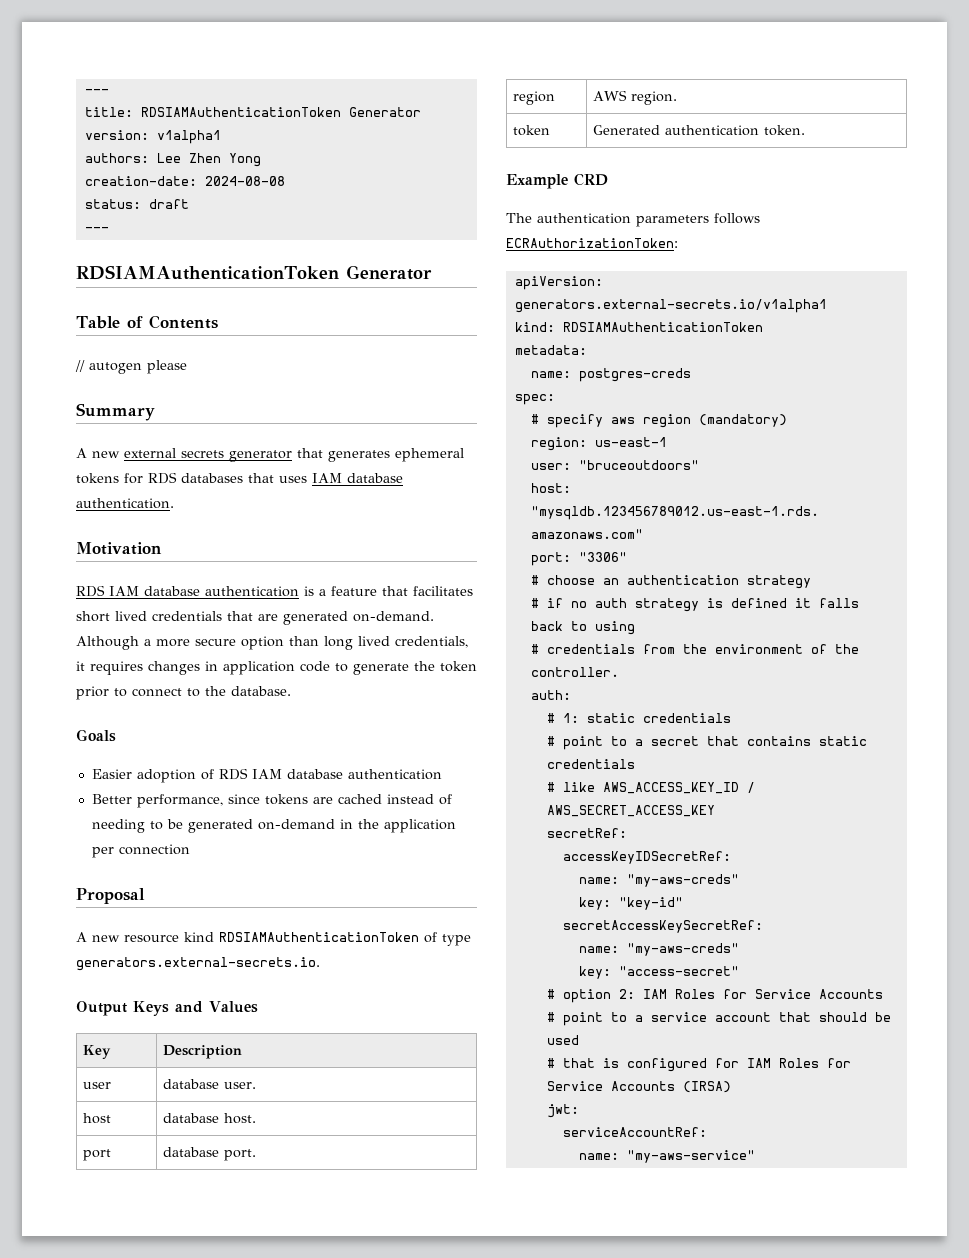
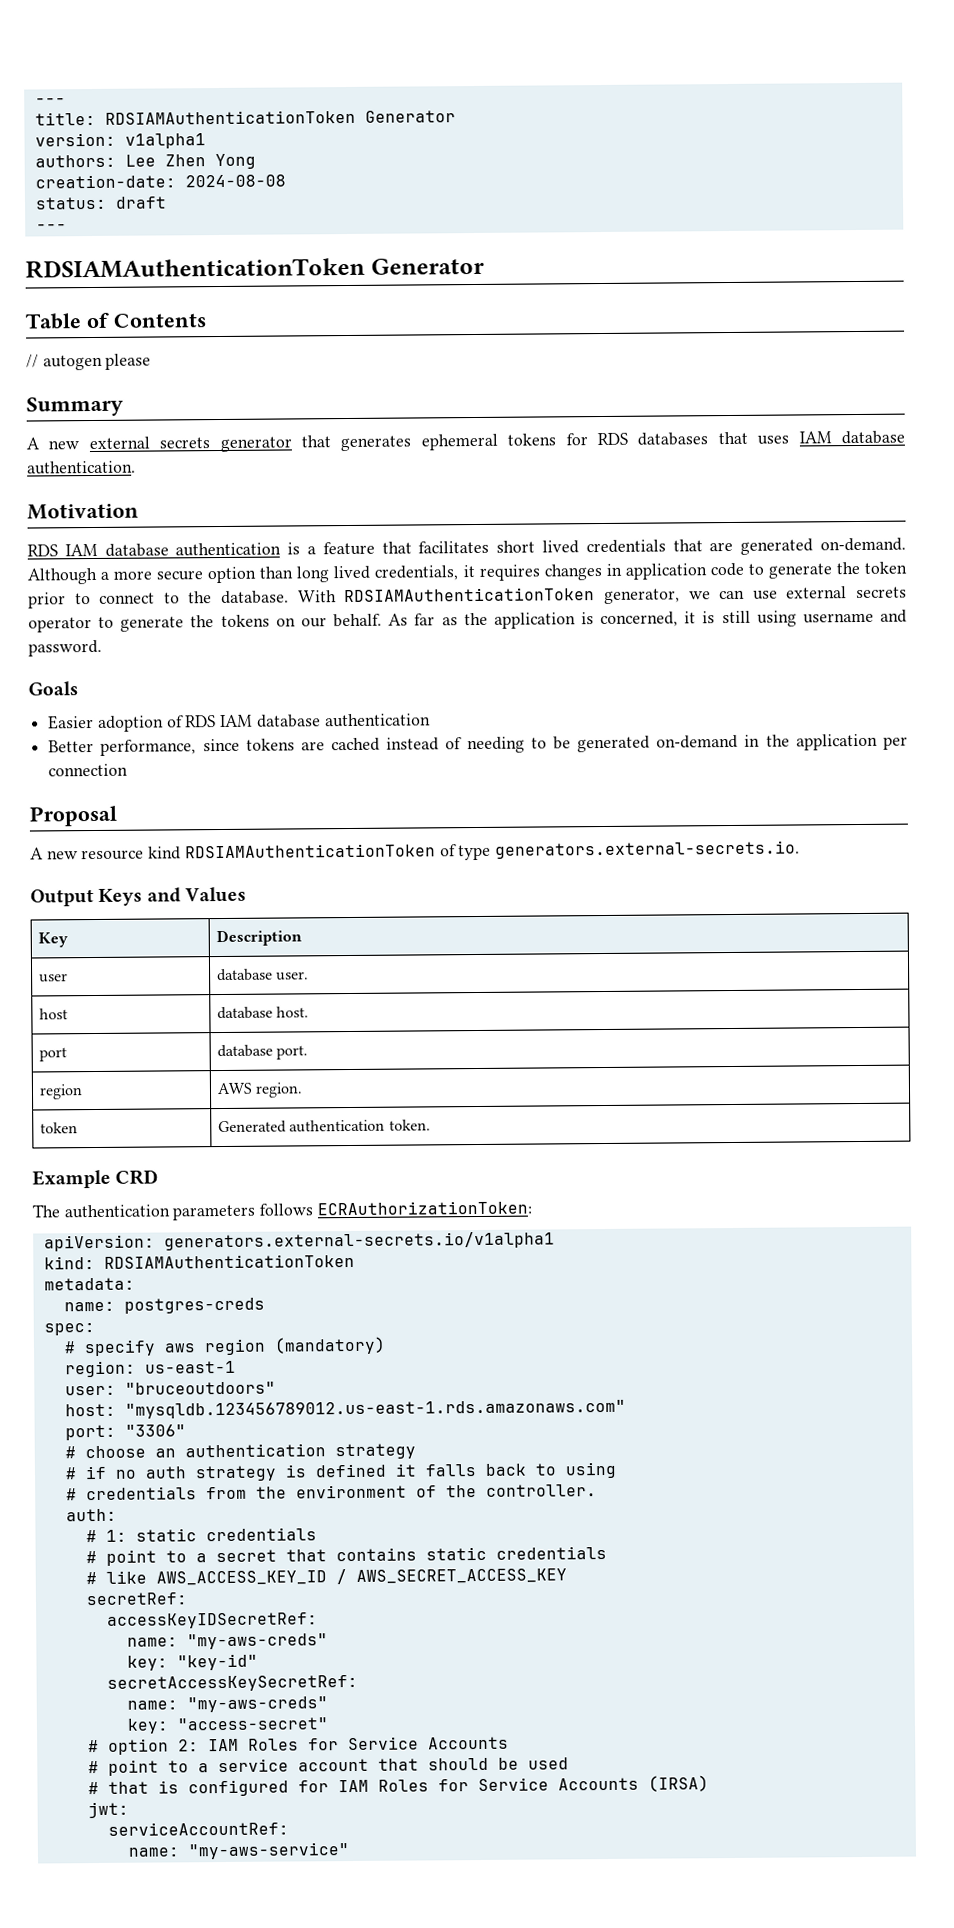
(291, 691) none -> [297,586,908,604] [28,609,907,633] [28,639,102,657] With RDSIAMAuthenticationToken generator, we can use external secrets operator to generate the tokens on our behalf. As far as the application is concerned, it is still using username and password.

